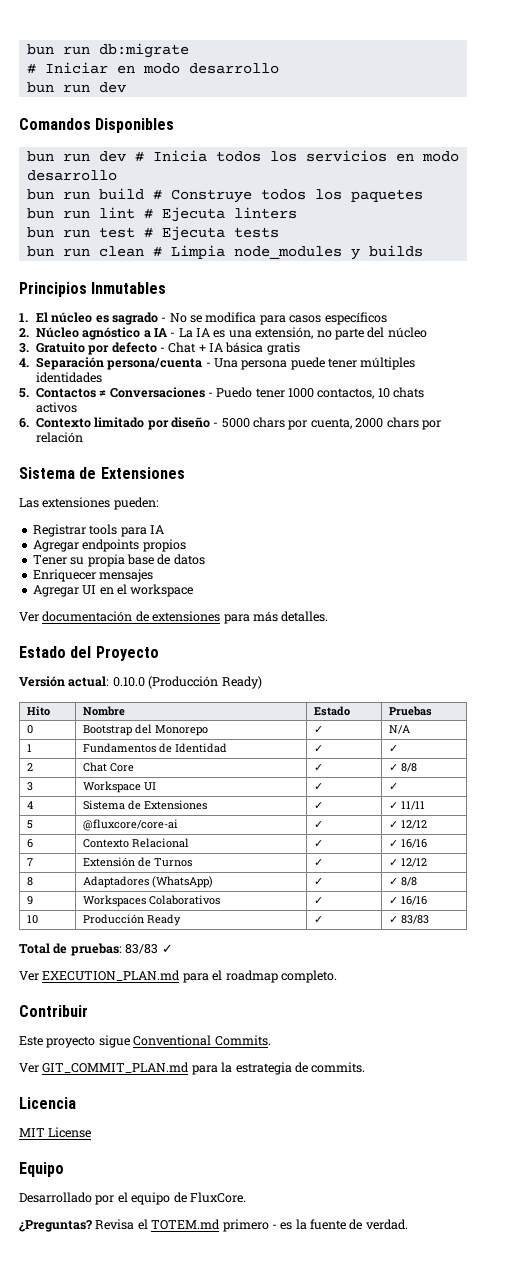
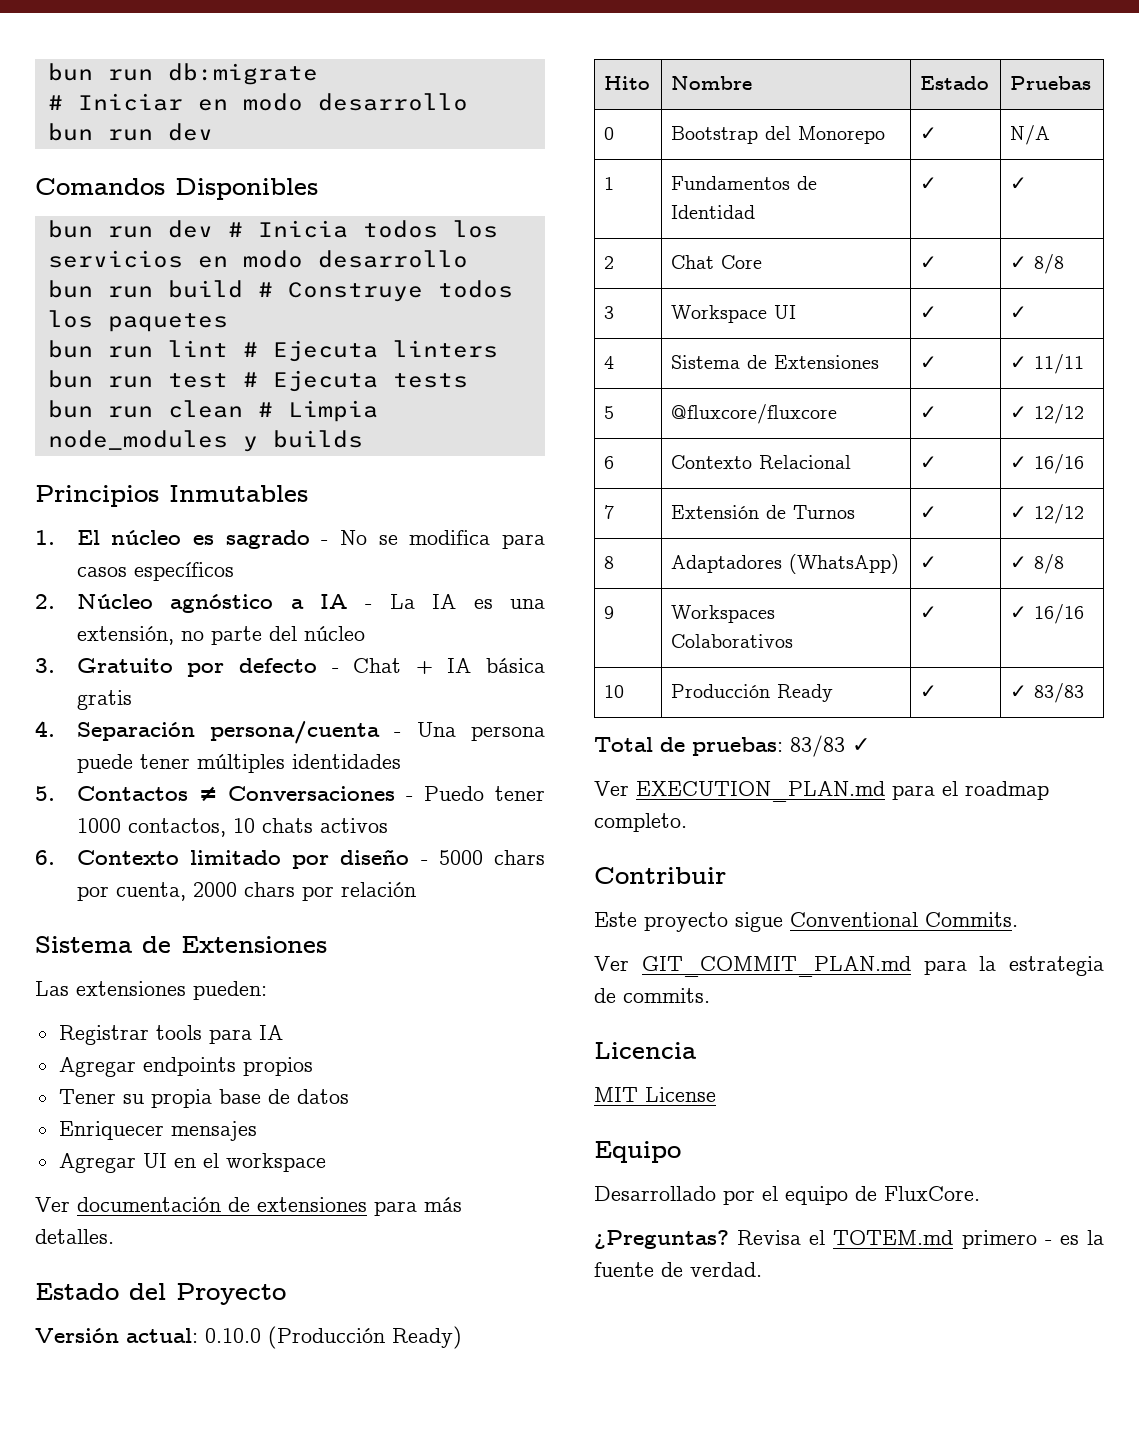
[82,819,178,831] @fluxcore/core-ai -> [671,404,838,424] @fluxcore/fluxcore

